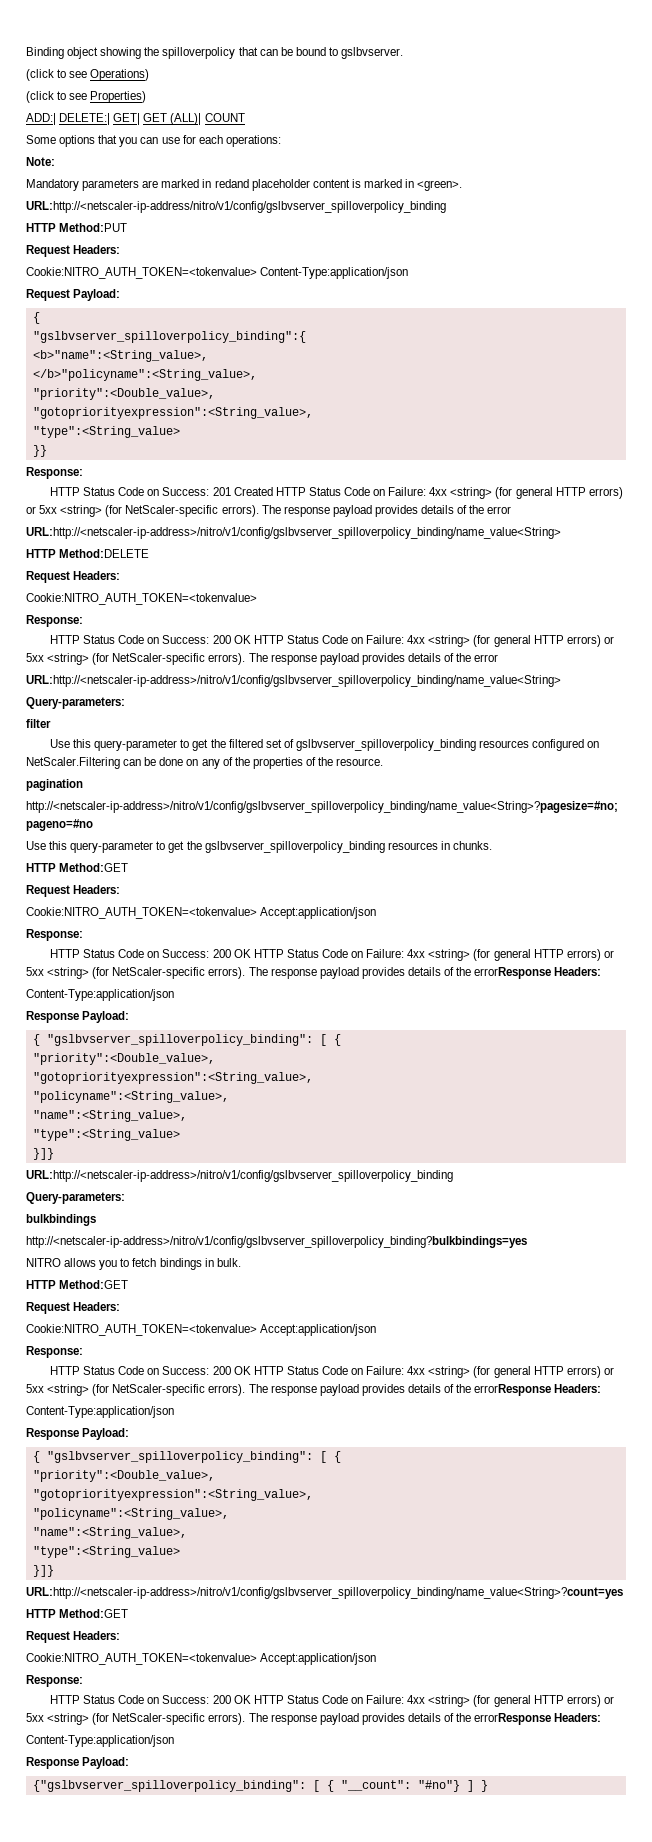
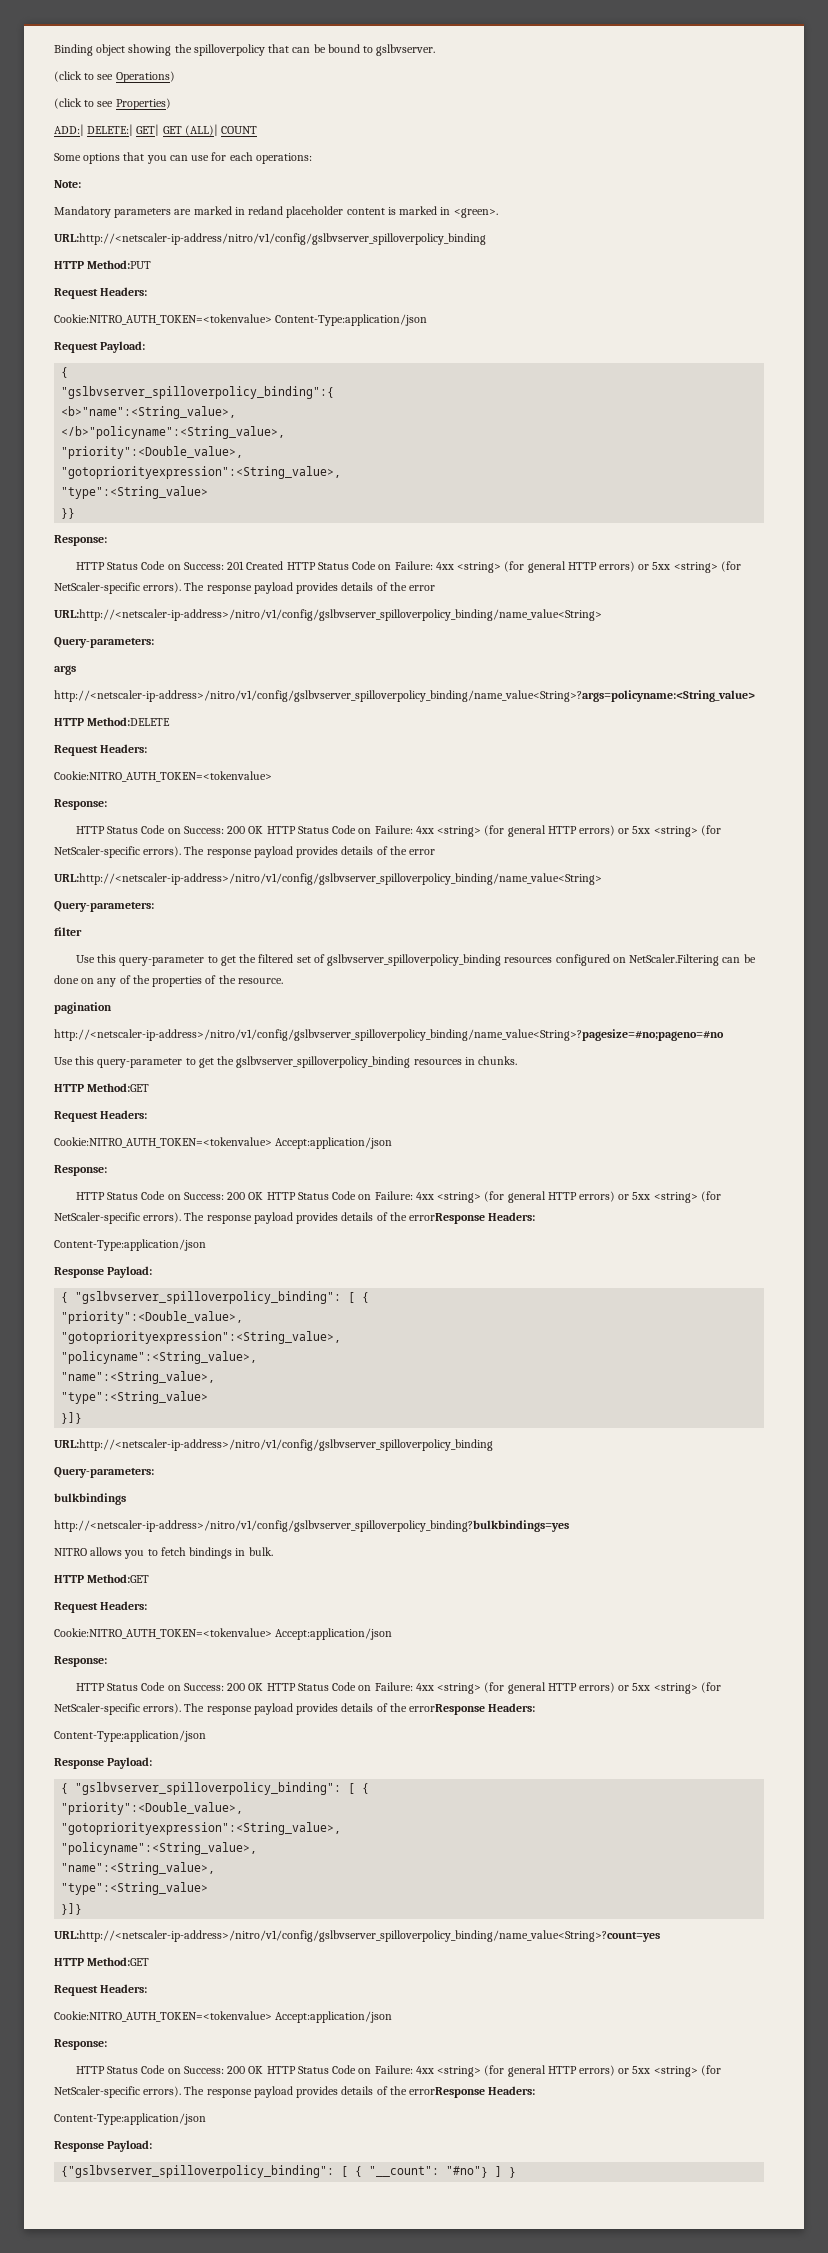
(561, 533) none -> [54,637,154,648] [54,665,76,675] [54,690,755,702] // Query-parameters: // args // http://<netscaler-ip-address>/nitro/v1/config/gslbvserver_spilloverpolicy_binding/name_value<String>?args=policyname:<String_value>

